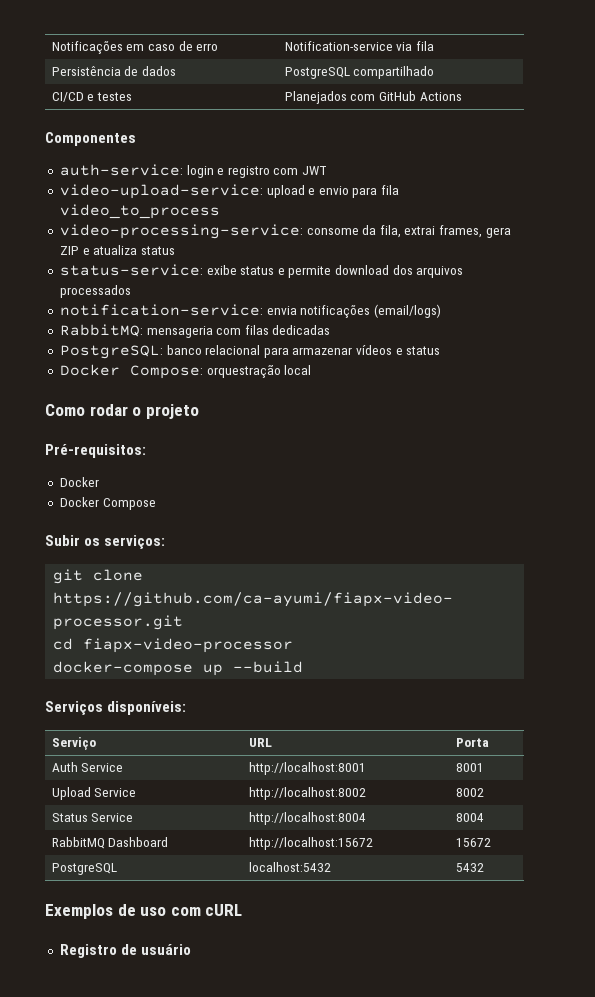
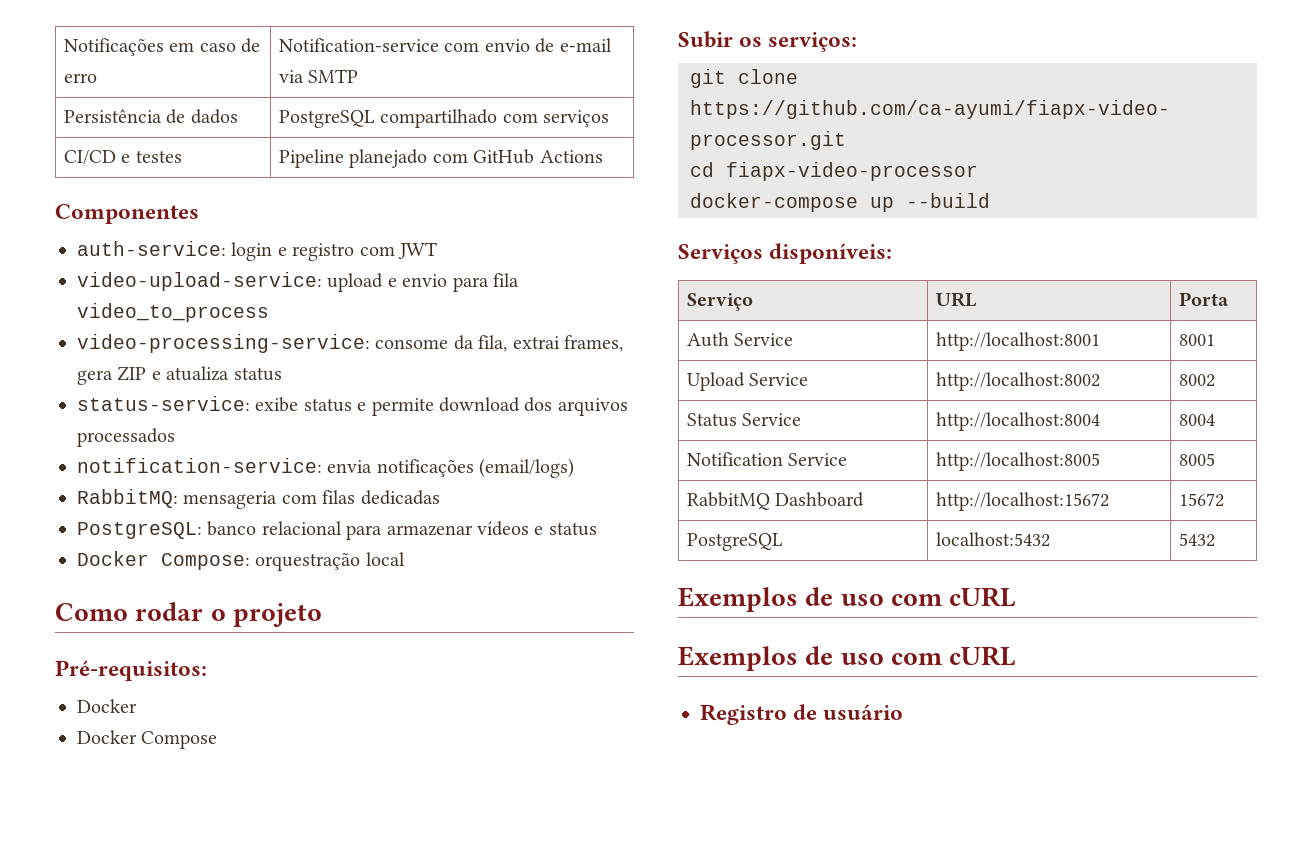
[396,41,434,51] via fila -> [444,38,612,53] [278,69,359,83] com envio de e-mail via SMTP
(435, 72) none -> [502,110,610,127] com serviços
[284,91,347,104] Planejados -> [278,149,428,168] Pipeline planejado
(484, 817) none -> [686,452,848,466] [935,452,1100,471] [1178,453,1215,466] // Notification Service | http://localhost:8005 | 8005
(243, 910) none -> [678,646,1017,671] // Exemplos de uso com cURL

